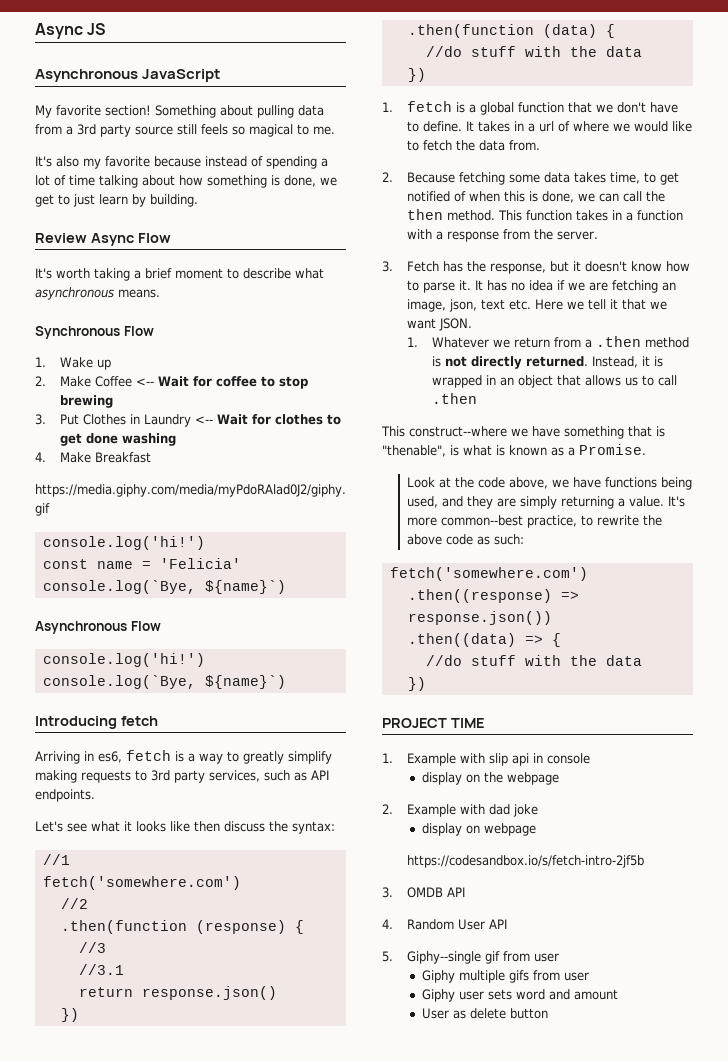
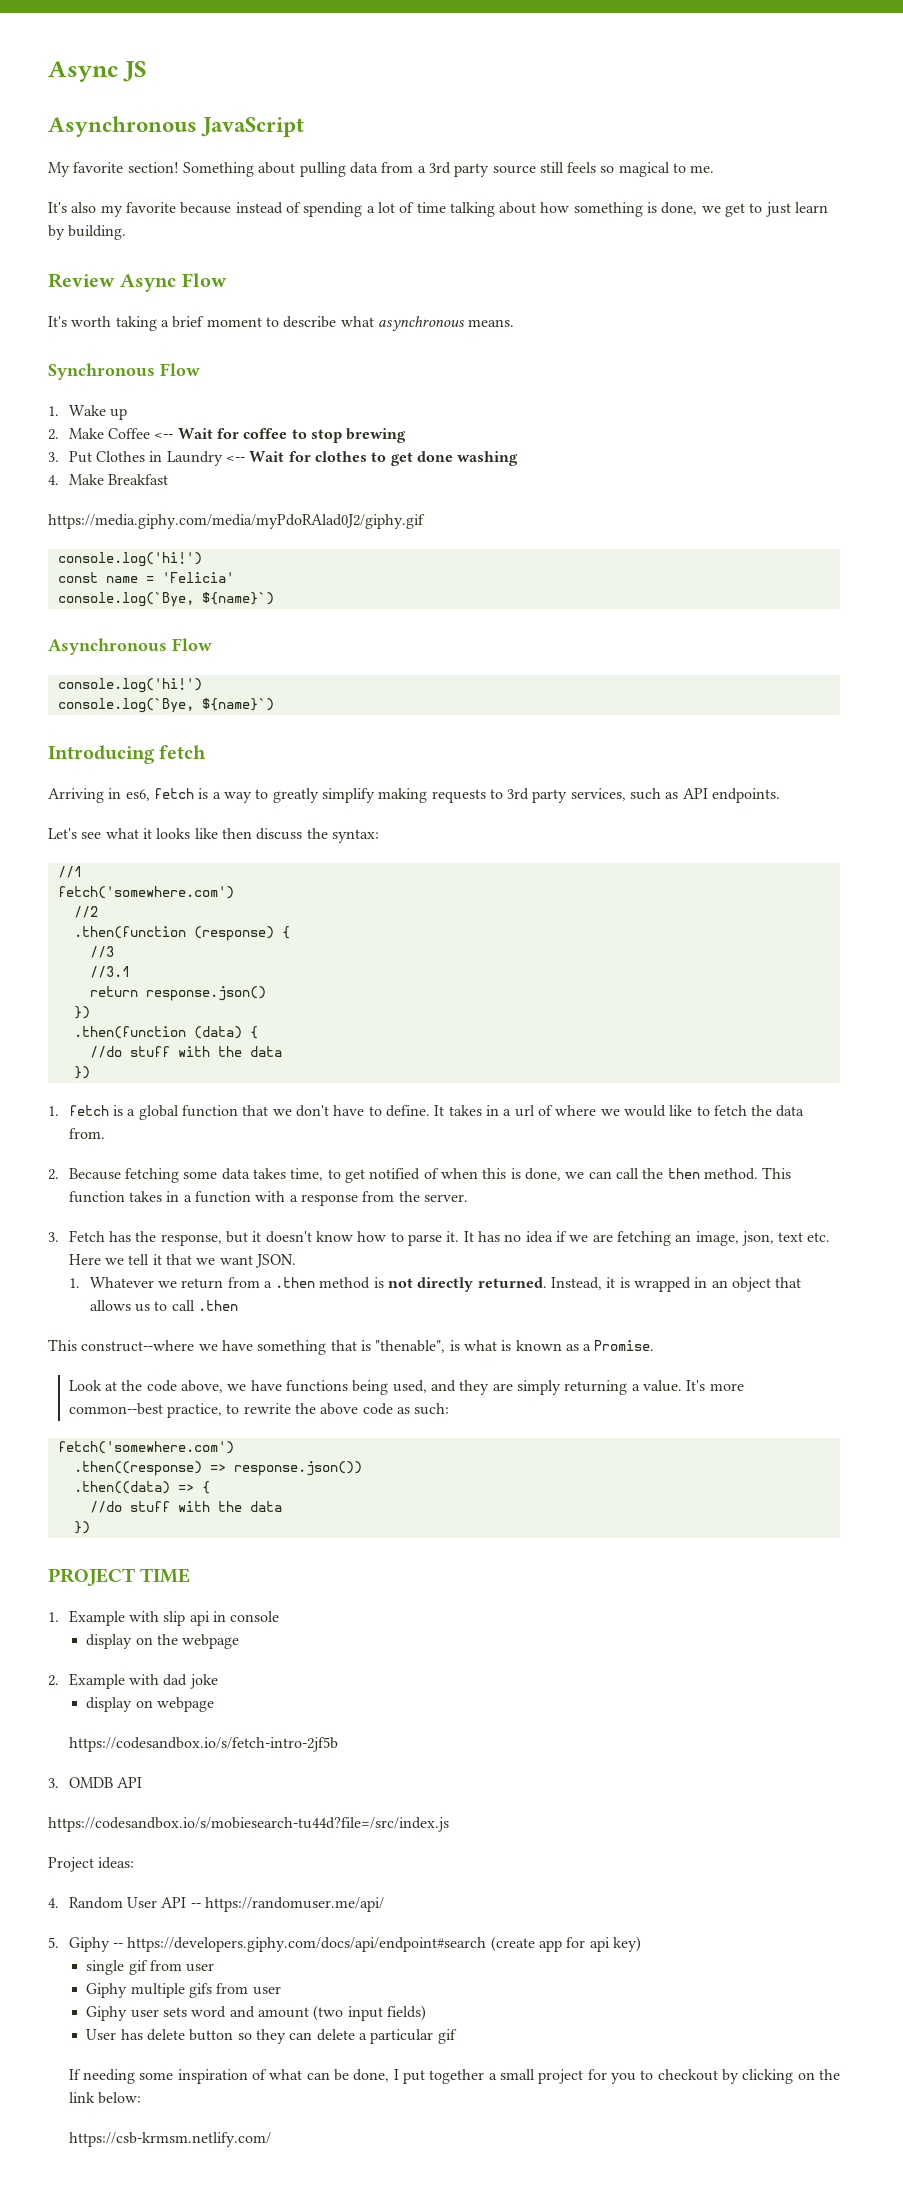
(466, 892) none -> [48,1817,449,1832] [48,1857,135,1872] // https://codesandbox.io/s/mobiesearch-tu44d?file=/src/index.js // Project ideas:
(508, 924) none -> [190,1897,385,1912] -- https://randomuser.me/api/
[407,951,482,964] Giphy--single -> [68,1936,642,1952] [86,1960,125,1975] Giphy -- https://developers.giphy.com/docs/api/endpoint#search (create app for api key) // single
[421,1008,466,1019] // User as -> [313,2005,426,2021] [86,2029,143,2040] (two input fields) // User has
(548, 1013) none -> [237,2029,457,2044] [68,2069,840,2084] [68,2092,142,2104] [68,2132,271,2147] so they can delete a particular gif // If needing some inspiration of what can be done, I put together a small project for you to checkout by clicking on the link below: // https://csb-krmsm.netlify.com/

